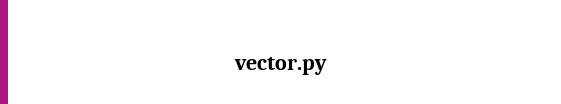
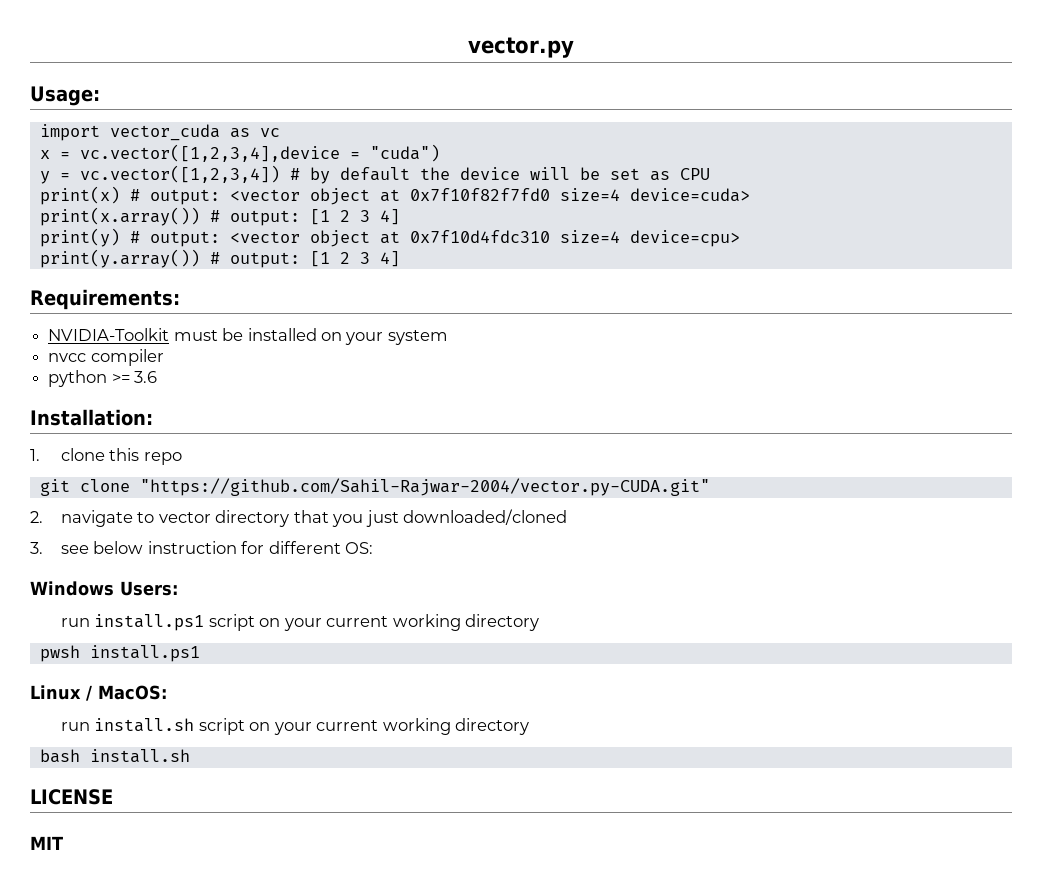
(327, 66) none -> [30,86,100,106] [39,124,280,141] [39,144,440,162] [39,165,710,184] [39,186,750,205] [39,207,400,226] [39,228,740,247] [39,249,400,268] [30,289,180,310] [48,328,448,345] [48,349,164,366] [48,370,158,387] [30,409,153,426] [30,448,182,465] [39,478,710,496] [30,509,568,527] [30,541,374,554] [30,581,178,596] [61,614,540,631] [39,645,200,662] [30,685,167,701] [61,718,530,735] [39,749,190,763] [30,789,113,805] [30,836,63,850] // Usage: // import vector_cuda as vc // x = vc.vector([1,2,3,4],device = "cuda") // y = vc.vector([1,2,3,4]) # by default the device will be set as CPU // print(x) # output: <vector object at 0x7f10f82f7fd0 size=4 device=cuda> // print(x.array()) # output: [1 2 3 4] // print(y) # output: <vector object at 0x7f10d4fdc310 size=4 device=cpu> // print(y.array()) # output: [1 2 3 4] // Requirements: // NVIDIA-Toolkit must be installed on your system // nvcc compiler // python >= 3.6 // Installation: // 1. clone this repo // git clone "https://github.com/Sahil-Rajwar-2004/vector.py-CUDA.git" // 2. navigate to vector directory that you just downloaded/cloned // 3. see below instruction for different OS: // Windows Users: // run install.ps1 script on your current working directory // pwsh install.ps1 // Linux / MacOS: // run install.sh script on your current working directory // bash install.sh // LICENSE // MIT

